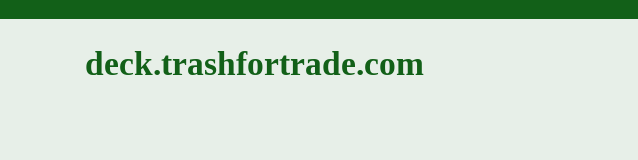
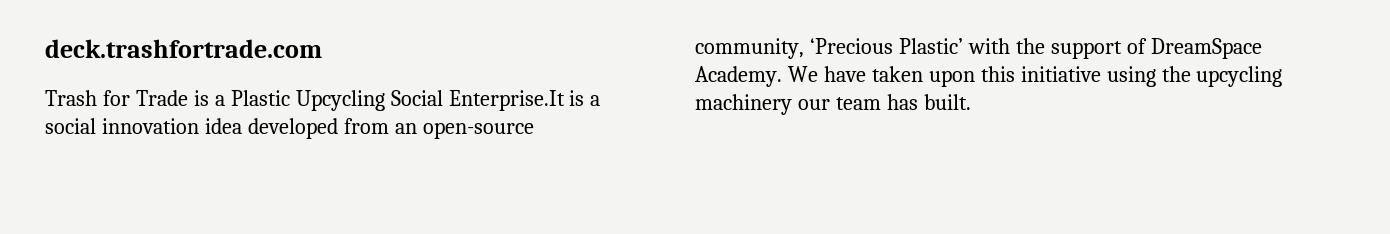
(424, 63) none -> [45,90,601,111] [45,118,534,139] [695,38,1262,59] [695,66,1283,87] [695,94,971,115] // Trash for Trade is a Plastic Upcycling Social Enterprise.It is a social innovation idea developed from an open-source community, ‘Precious Plastic’ with the support of DreamSpace Academy. We have taken upon this initiative using the upcycling machinery our team has built.

